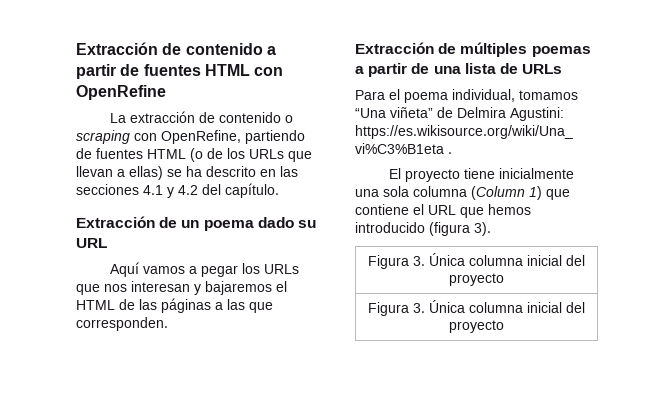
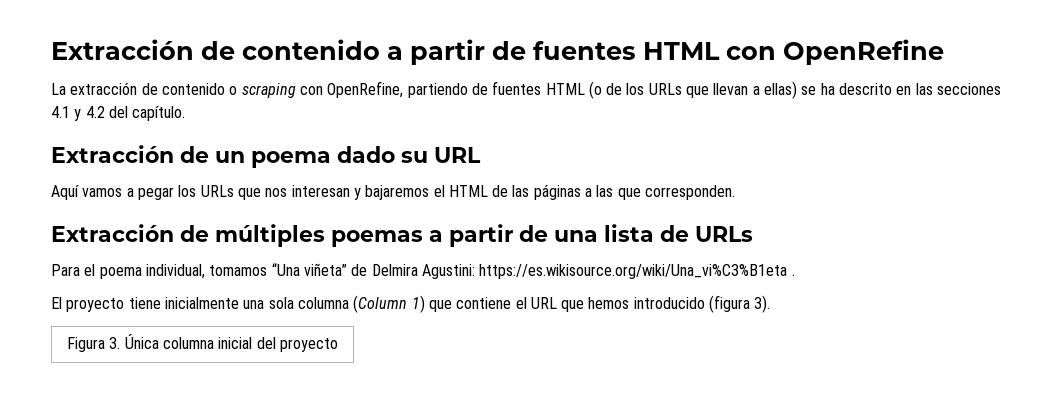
[368,300,585,316] [449,320,504,333] // Figura 3. Única columna inicial del proyecto -> (338, 345) none

